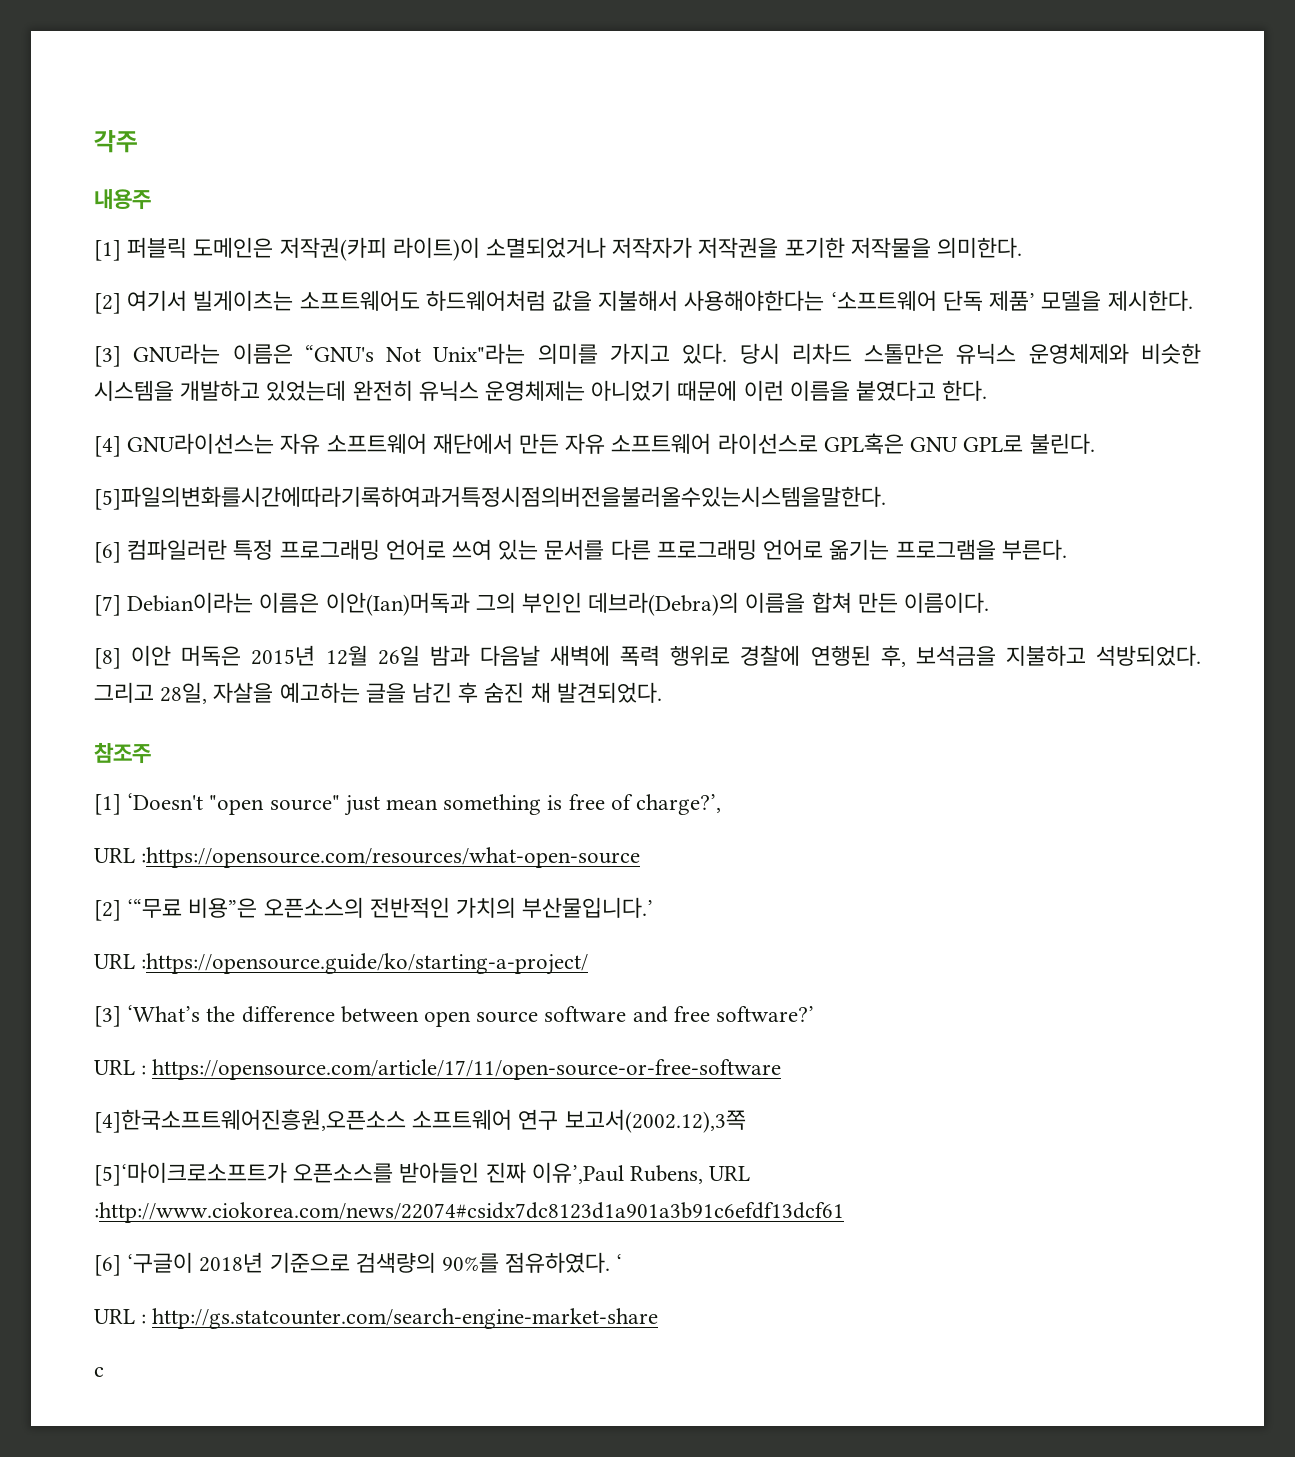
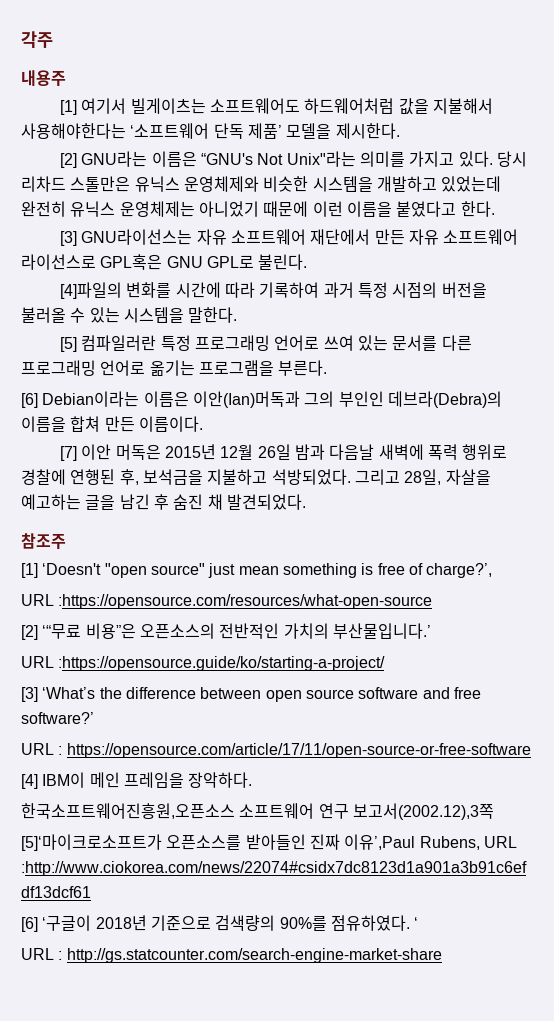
[127,237,1023,261] [94,293,121,314] 퍼블릭 도메인은 저작권(카피 라이트)이 소멸되었거나 저작자가 저작권을 포기한 저작물을 의미한다. // [2] -> (77, 107) none
[94,346,121,367] [3] -> [59,153,77,168] [2]
[94,436,121,457] [4] -> [59,231,77,246] [3]
[94,486,886,510] [94,542,121,563] [5]파일의변화를시간에따라기록하여과거특정시점의버전을불러올수있는시스템을말한다. // [6] -> [59,282,487,299] [21,307,238,323] [59,337,77,352] [4]파일의 변화를 시간에 따라 기록하여 과거 특정 시점의 버전을 불러올 수 있는 시스템을 말한다. // [5]
[94,595,121,616] [7] -> [21,393,38,408] [6]
[94,648,121,669] [8] -> [59,446,77,461] [7]
[94,1109,406,1133] [4]한국소프트웨어진흥원,오픈소스 -> [21,772,253,789] [21,803,235,819] [4] IBM이 메인 프레임을 장악하다. // 한국소프트웨어진흥원,오픈소스
[94,1367,104,1377] // c -> (442, 955) none

